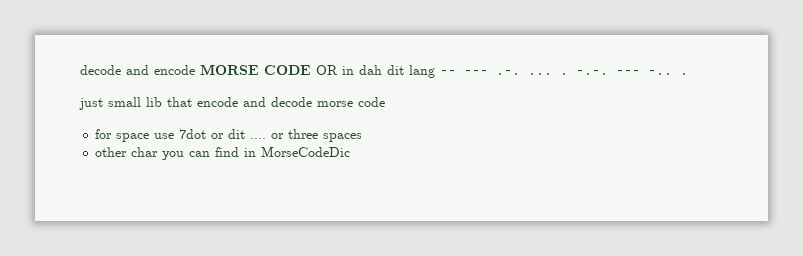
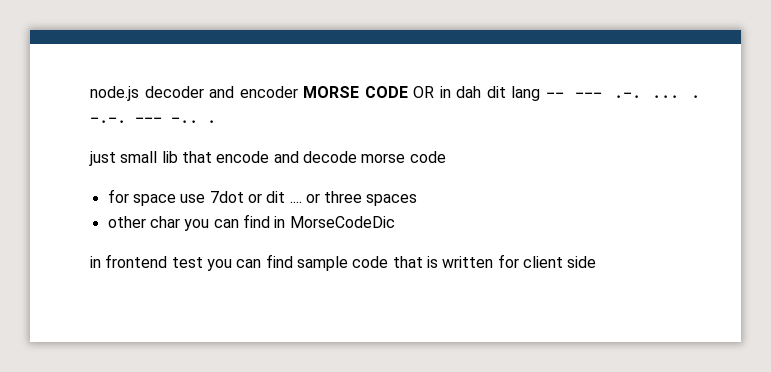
[80,65,195,75] decode and encode -> [90,86,298,101] node.js decoder and encoder
(351, 151) none -> [90,254,597,271] // in frontend test you can find sample code that is written for client side

